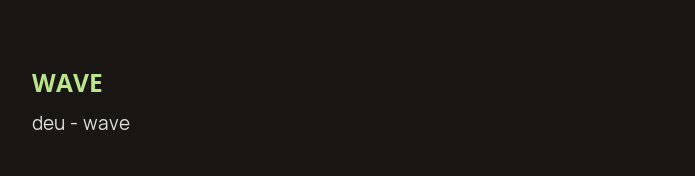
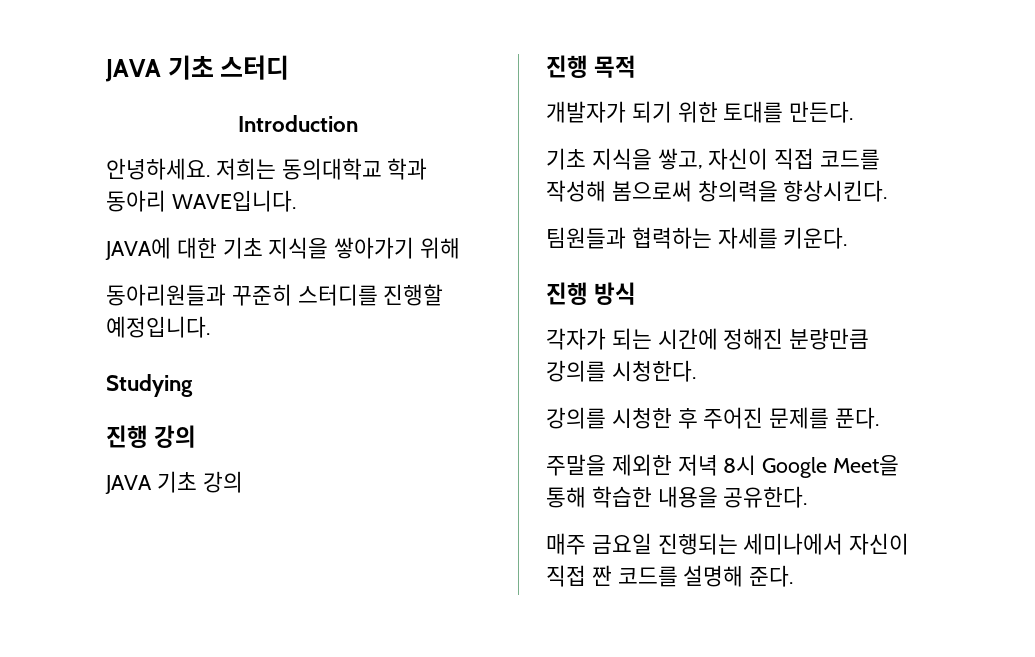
[32,74,103,92] [32,116,131,130] WAVE // deu - wave -> [105,55,290,82] [237,115,358,132] [106,158,428,180] [106,190,296,212] [105,237,460,260] [106,284,444,306] [106,316,210,338] [106,374,193,397] [106,425,197,448] [105,471,243,494] [546,55,637,78] [546,101,854,123] [546,148,881,170] [546,180,888,202] [546,227,848,249] [546,282,637,305] [546,328,870,350] [546,360,696,382] [546,407,880,429] [546,454,900,478] [546,486,808,508] [546,533,910,555] [546,565,794,587] JAVA 기초 스터디 // Introduction // 안녕하세요. 저희는 동의대학교 학과 동아리 WAVE입니다. // JAVA에 대한 기초 지식을 쌓아가기 위해 // 동아리원들과 꾸준히 스터디를 진행할 예정입니다. // Studying // 진행 강의 // JAVA 기초 강의 // 진행 목적 // 개발자가 되기 위한 토대를 만든다. // 기초 지식을 쌓고, 자신이 직접 코드를 작성해 봄으로써 창의력을 향상시킨다. // 팀원들과 협력하는 자세를 키운다. // 진행 방식 // 각자가 되는 시간에 정해진 분량만큼 강의를 시청한다. // 강의를 시청한 후 주어진 문제를 푼다. // 주말을 제외한 저녁 8시 Google Meet을 통해 학습한 내용을 공유한다. // 매주 금요일 진행되는 세미나에서 자신이 직접 짠 코드를 설명해 준다.

